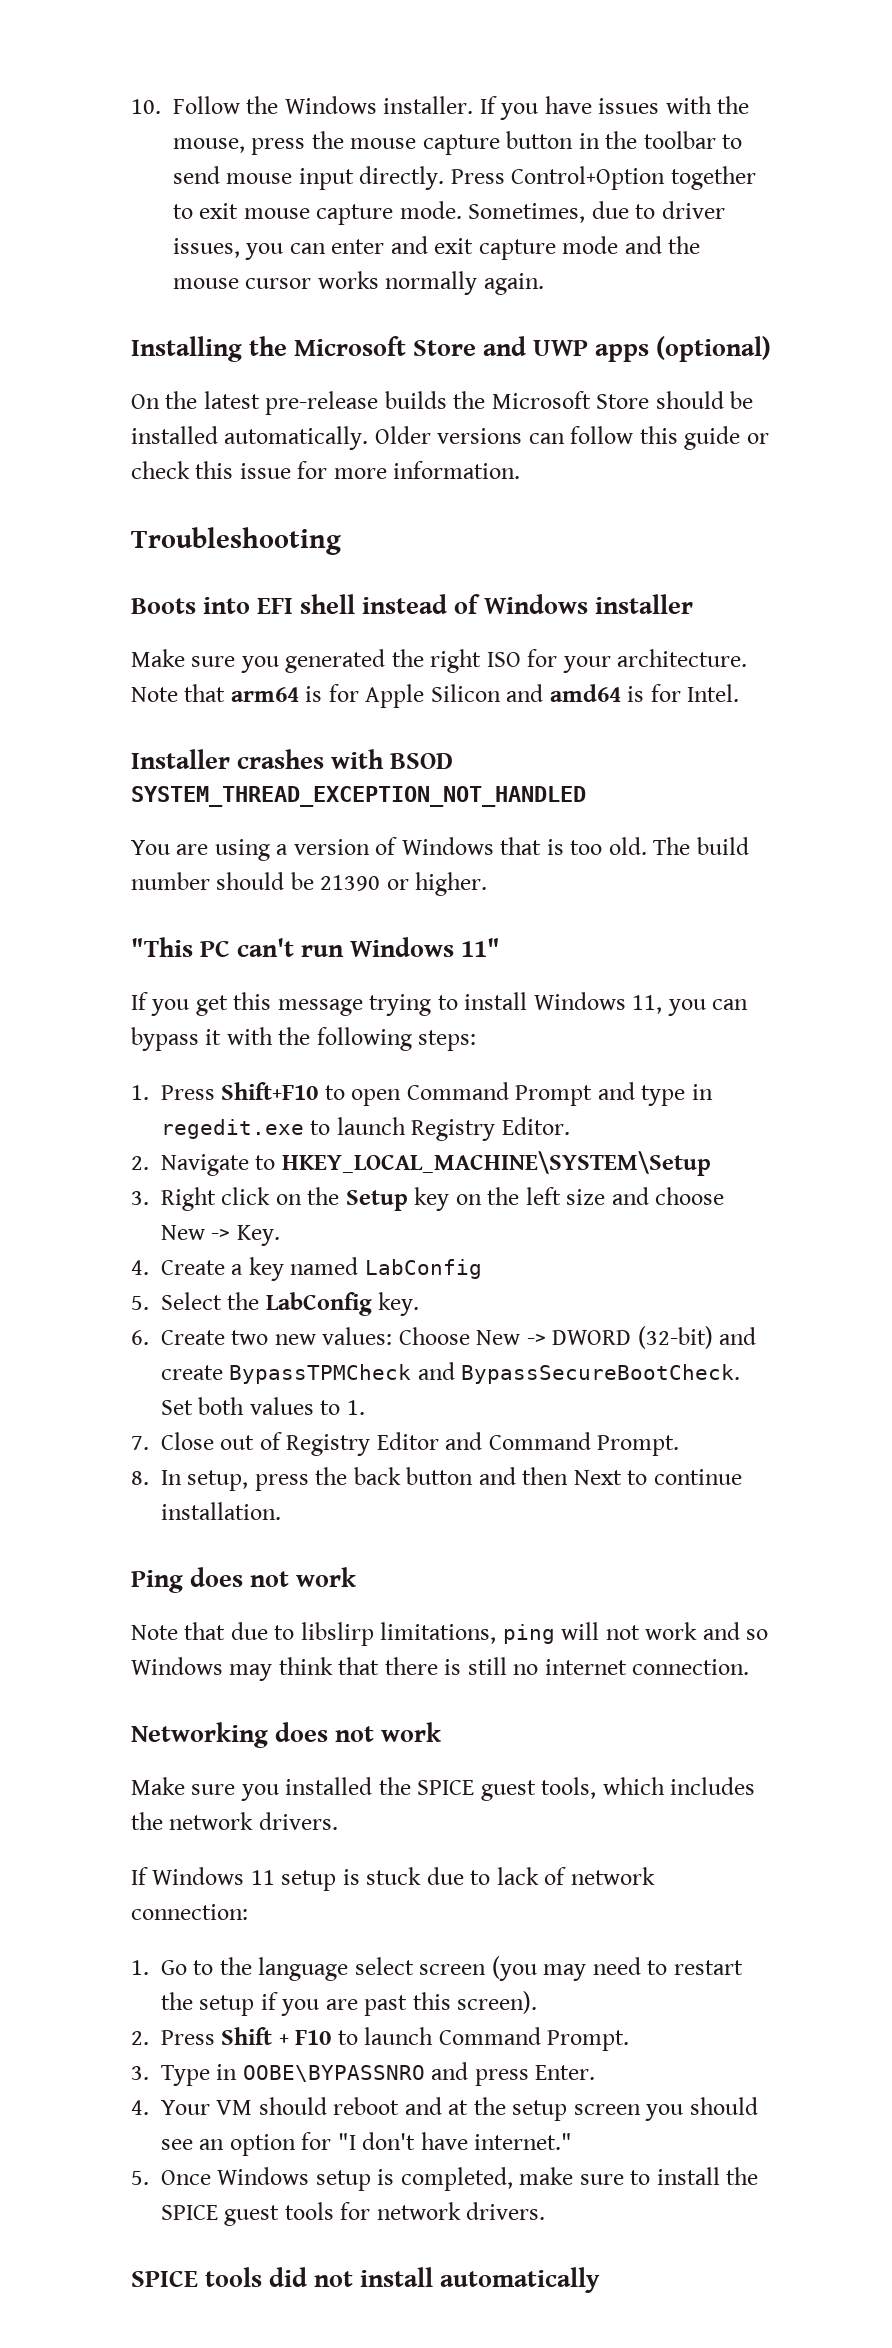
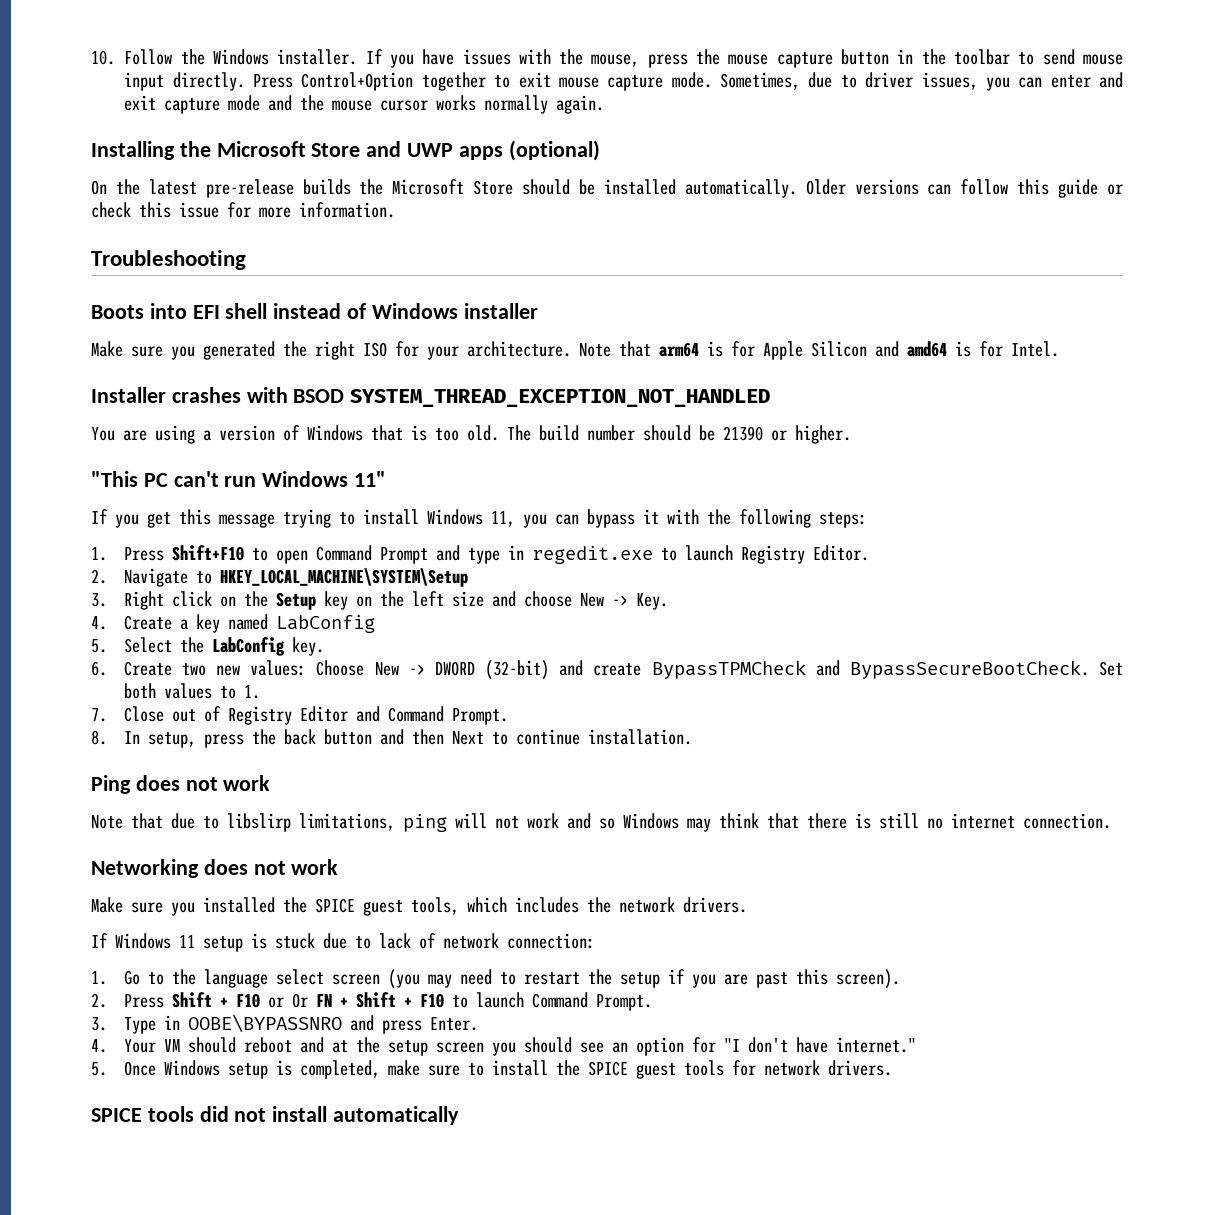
(332, 2037) none -> [267,992,444,1008] or Or FN + Shift + F10

